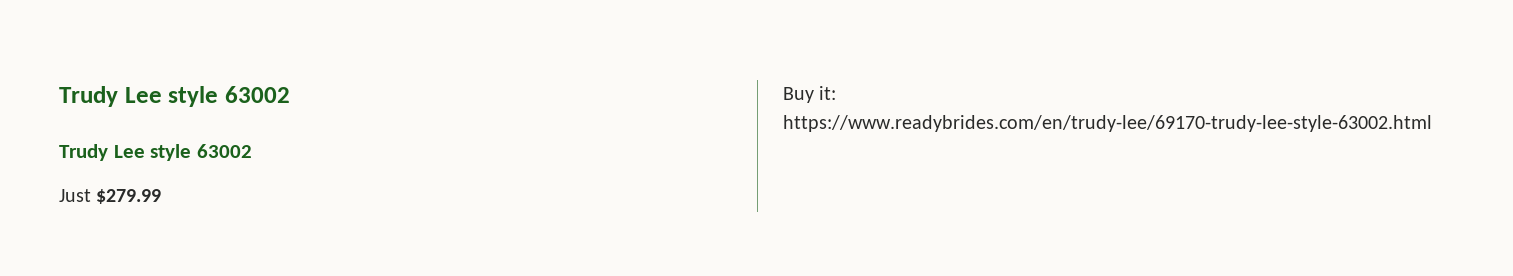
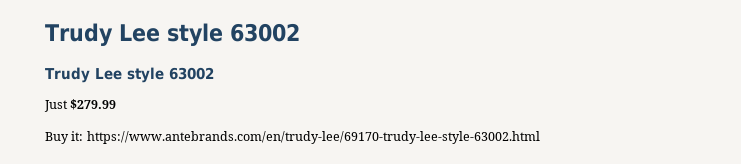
[783,115,1432,132] https://www.readybrides.com/en/trudy-lee/69170-trudy-lee-style-63002.html -> [86,131,540,144] https://www.antebrands.com/en/trudy-lee/69170-trudy-lee-style-63002.html

